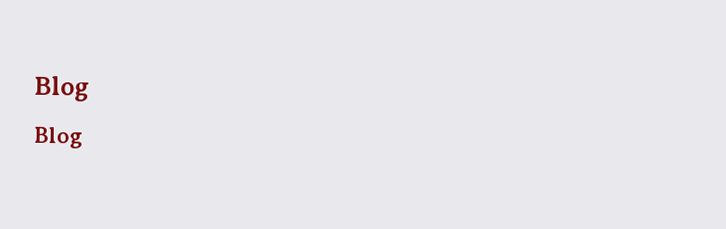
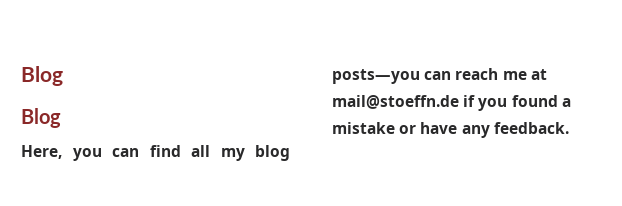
(83, 137) none -> [21,145,290,161] [332,68,547,84] [332,95,571,111] [332,122,569,138] // Here, you can find all my blog posts—you can reach me at mail@stoeffn.de if you found a mistake or have any feedback.

